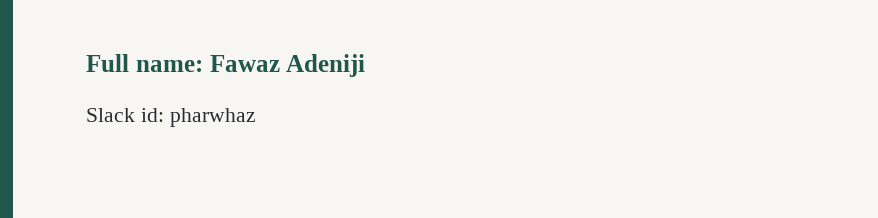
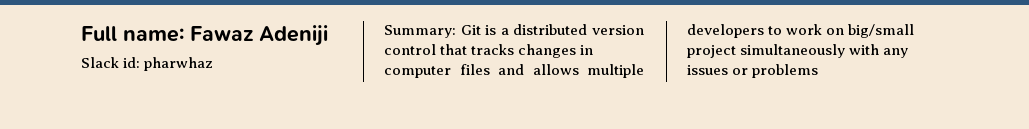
(256, 117) none -> [384,24,644,38] [384,44,594,58] [384,64,644,78] [687,24,915,38] [687,44,909,58] [687,64,819,78] // Summary: Git is a distributed version control that tracks changes in computer files and allows multiple developers to work on big/small project simultaneously with any issues or problems

